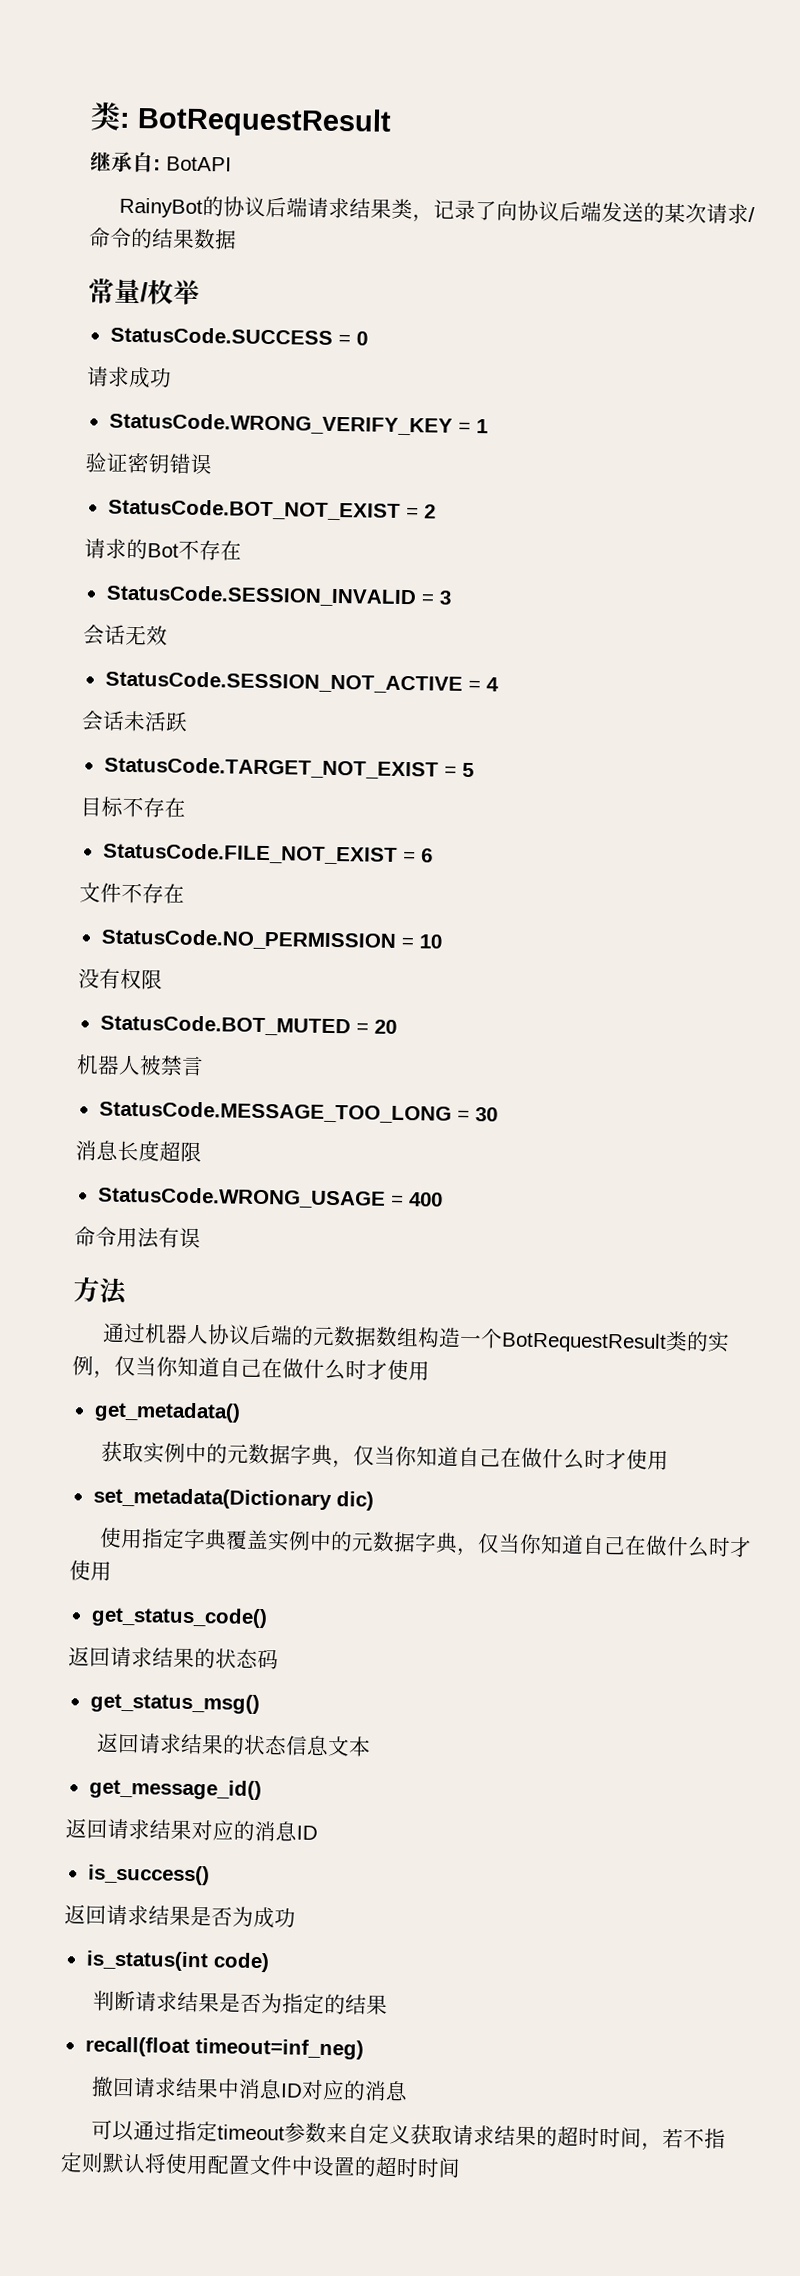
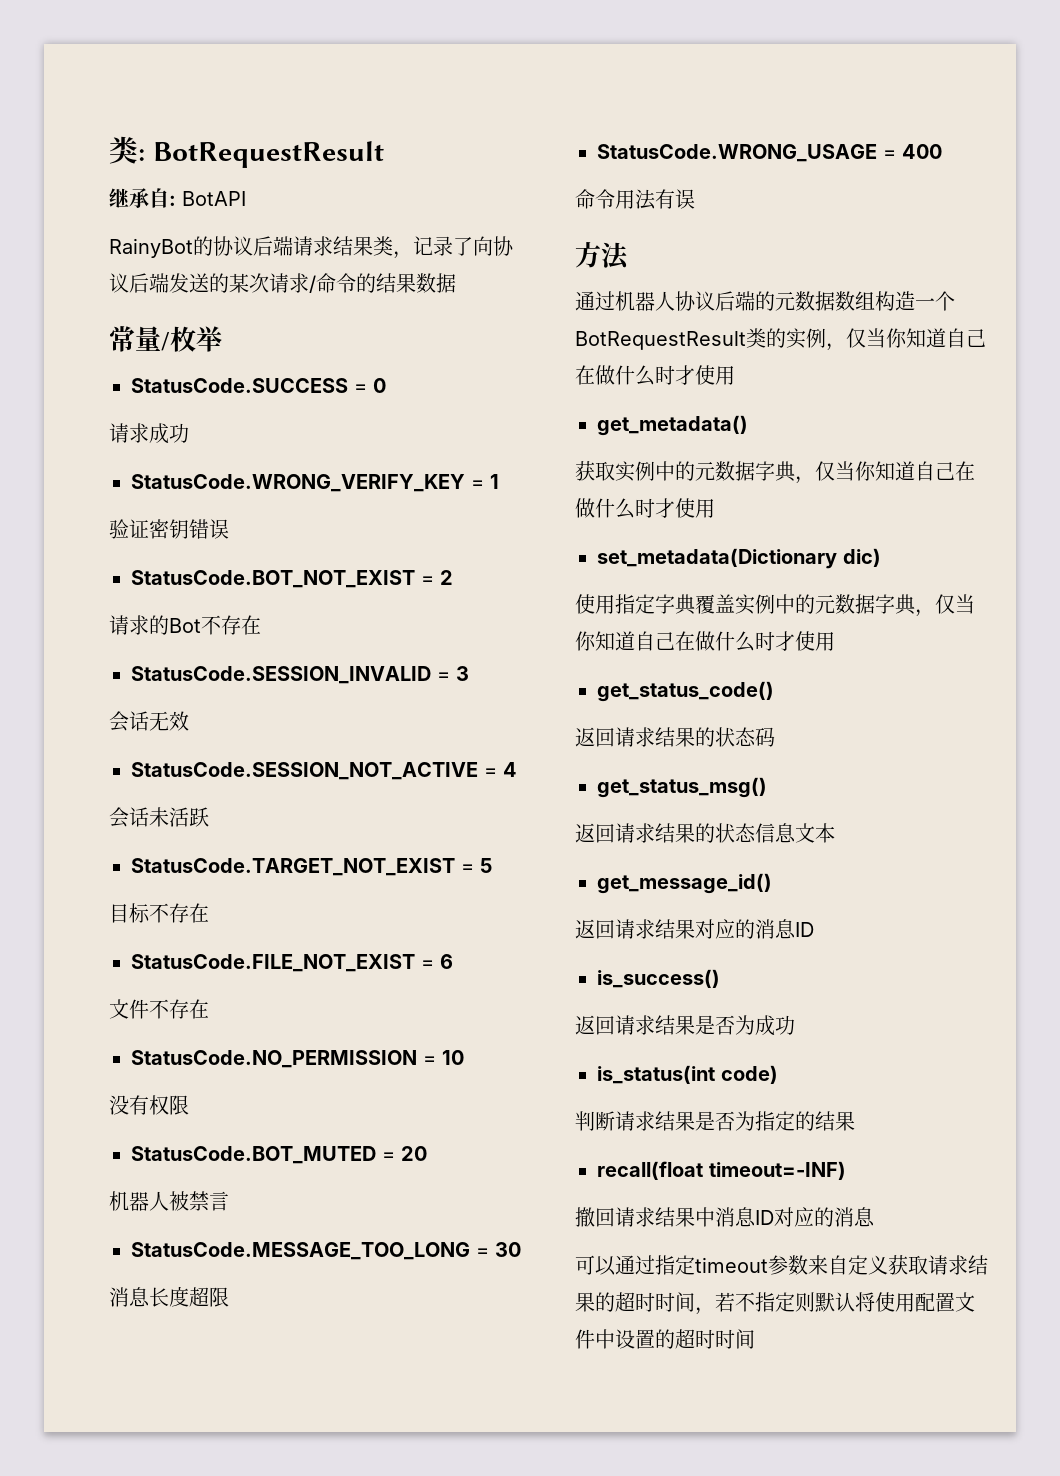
[194,2038,364,2060] timeout=inf_neg) -> [709,1161,846,1180] timeout=-INF)

